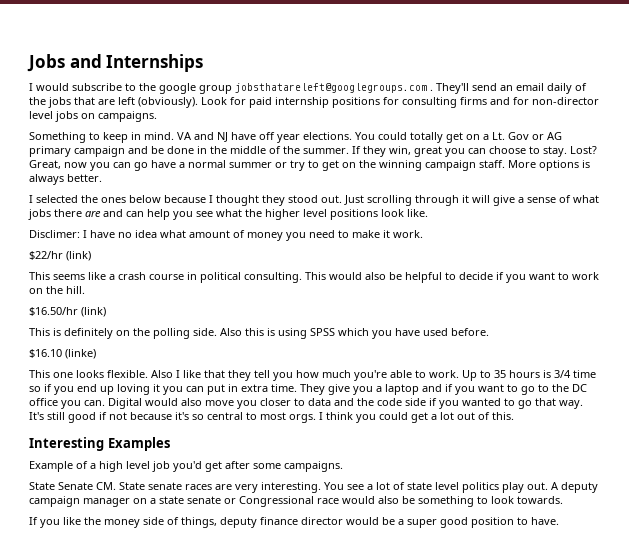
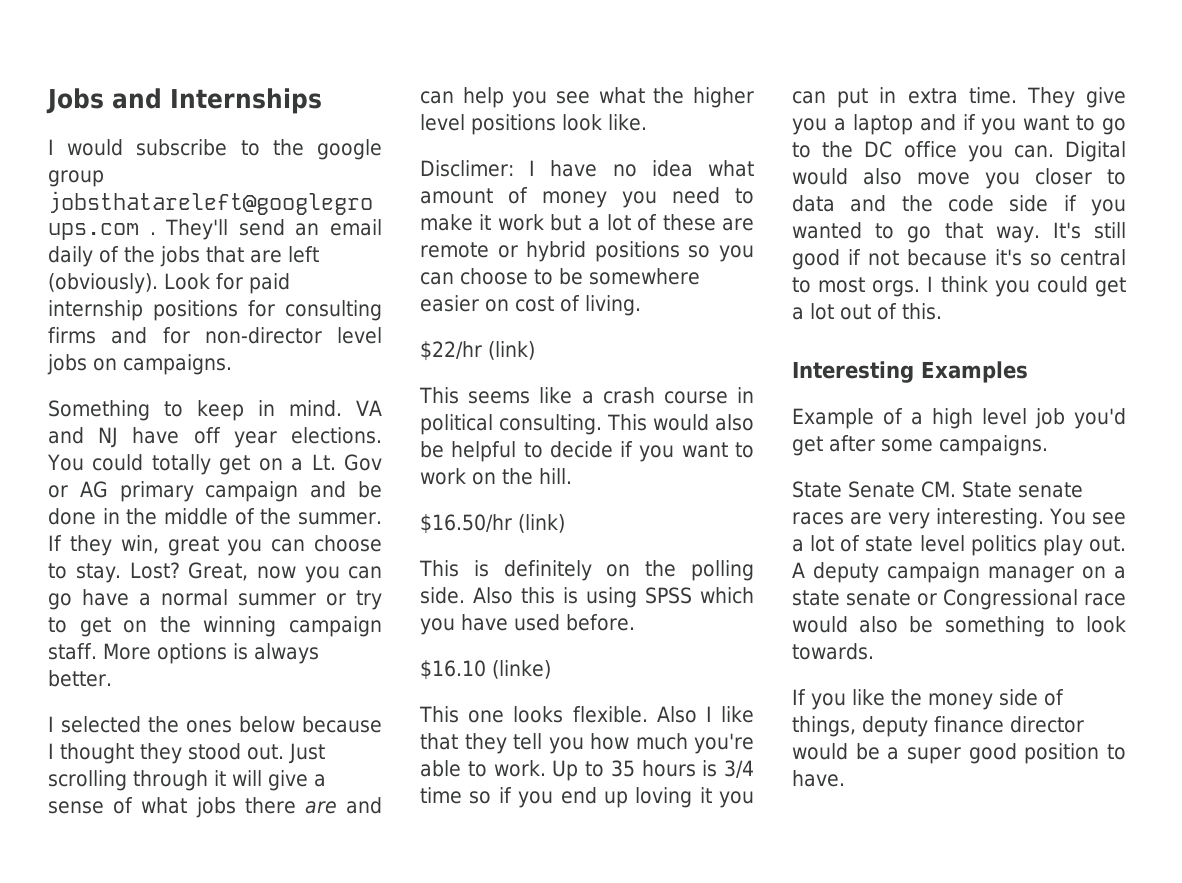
[393,230,423,238] work. -> [497,214,754,231] [420,241,754,262] [420,268,700,285] [420,295,641,316] work but a lot of these are remote or hybrid positions so you can choose to be somewhere easier on cost of living.

